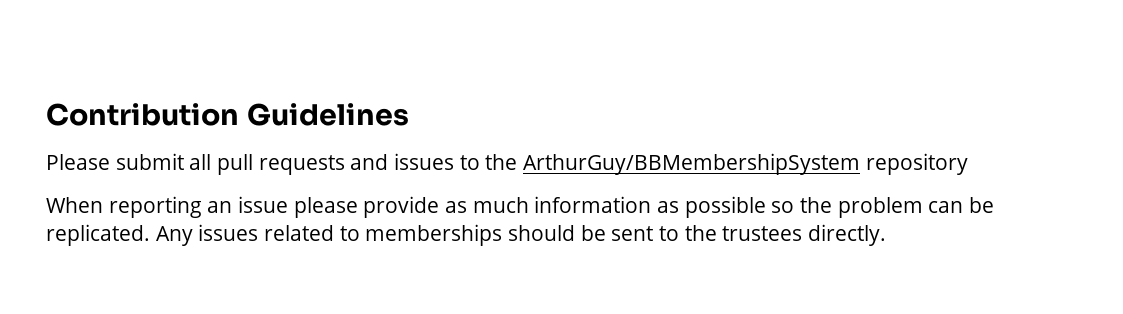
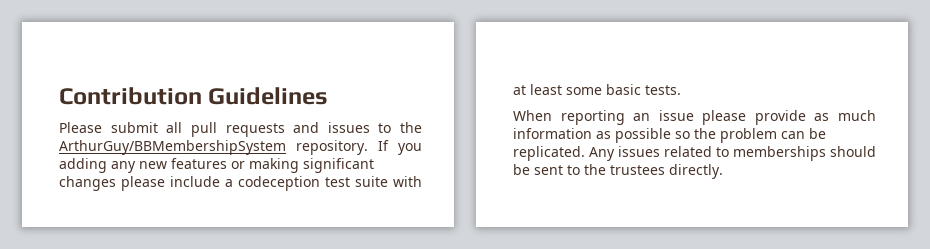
[865,153,968,175] repository -> [296,140,422,155] [59,158,374,173] [59,176,422,191] [513,84,681,95] repository. If you adding any new features or making significant changes please include a codeception test suite with at least some basic tests.

